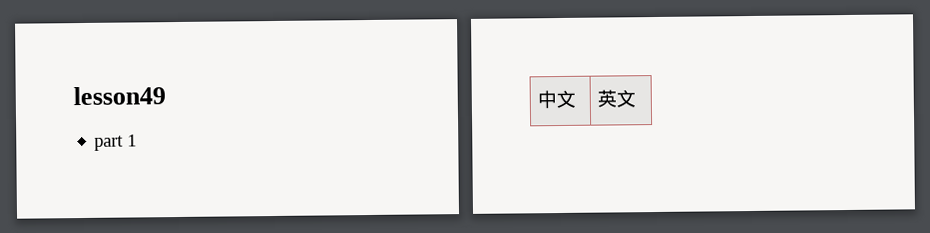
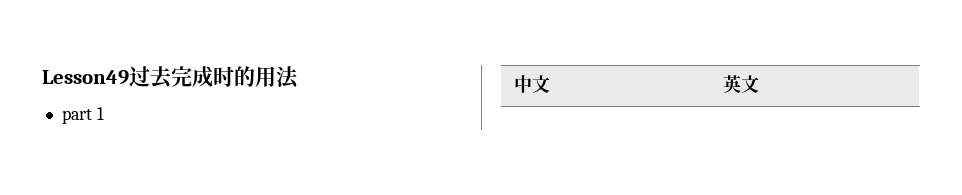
[73,86,166,106] lesson49 -> [42,66,299,89] Lesson49过去完成时的用法

